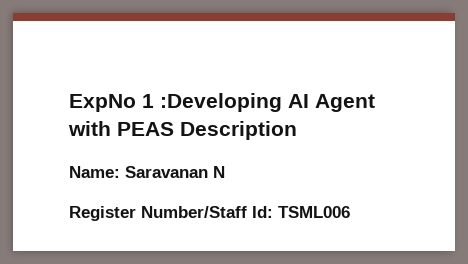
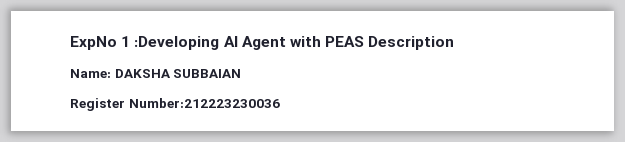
[125,166,225,178] Saravanan N -> [114,69,242,78] DAKSHA SUBBAIAN
[141,206,350,218] Number/Staff Id: TSML006 -> [128,98,280,108] Number:212223230036

